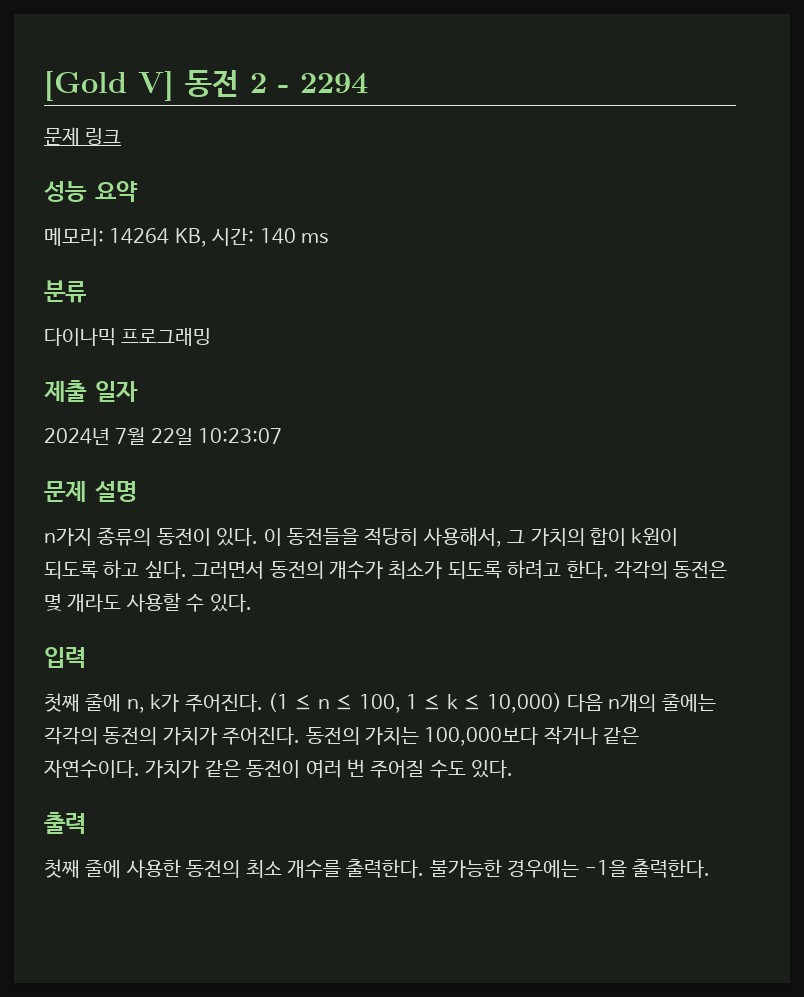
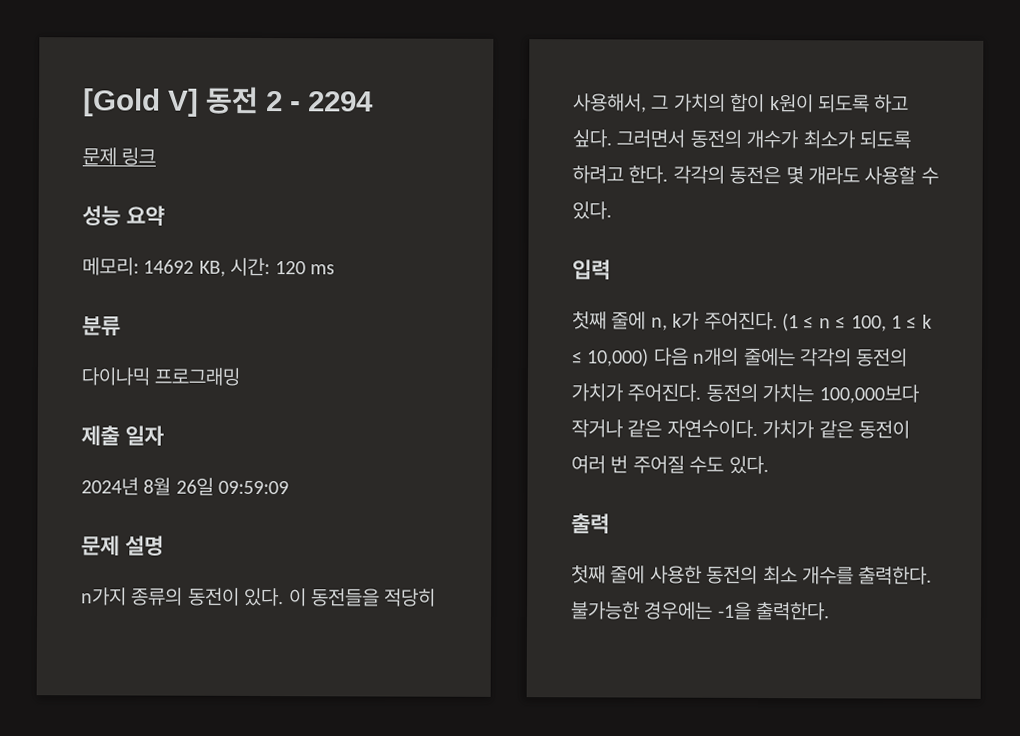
[109,228,170,244] 14264 -> [143,259,195,274] 14692
[259,228,296,244] 140 -> [274,261,306,275] 120
[115,427,283,445] 7월 22일 10:23:07 -> [143,477,290,496] 8월 26일 09:59:09

